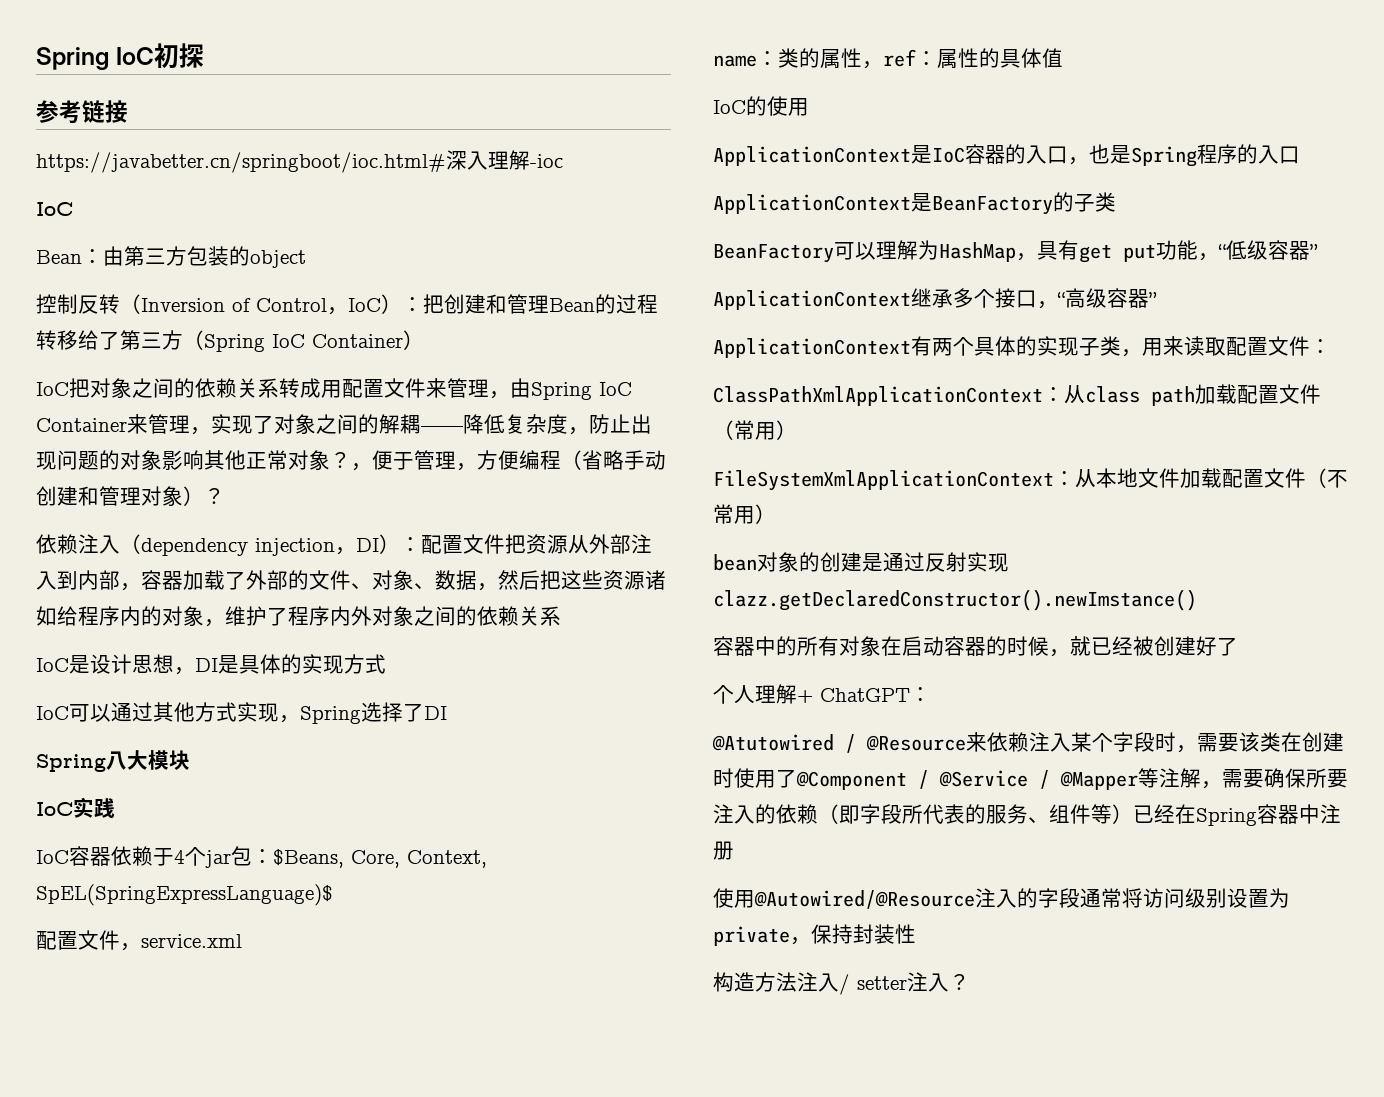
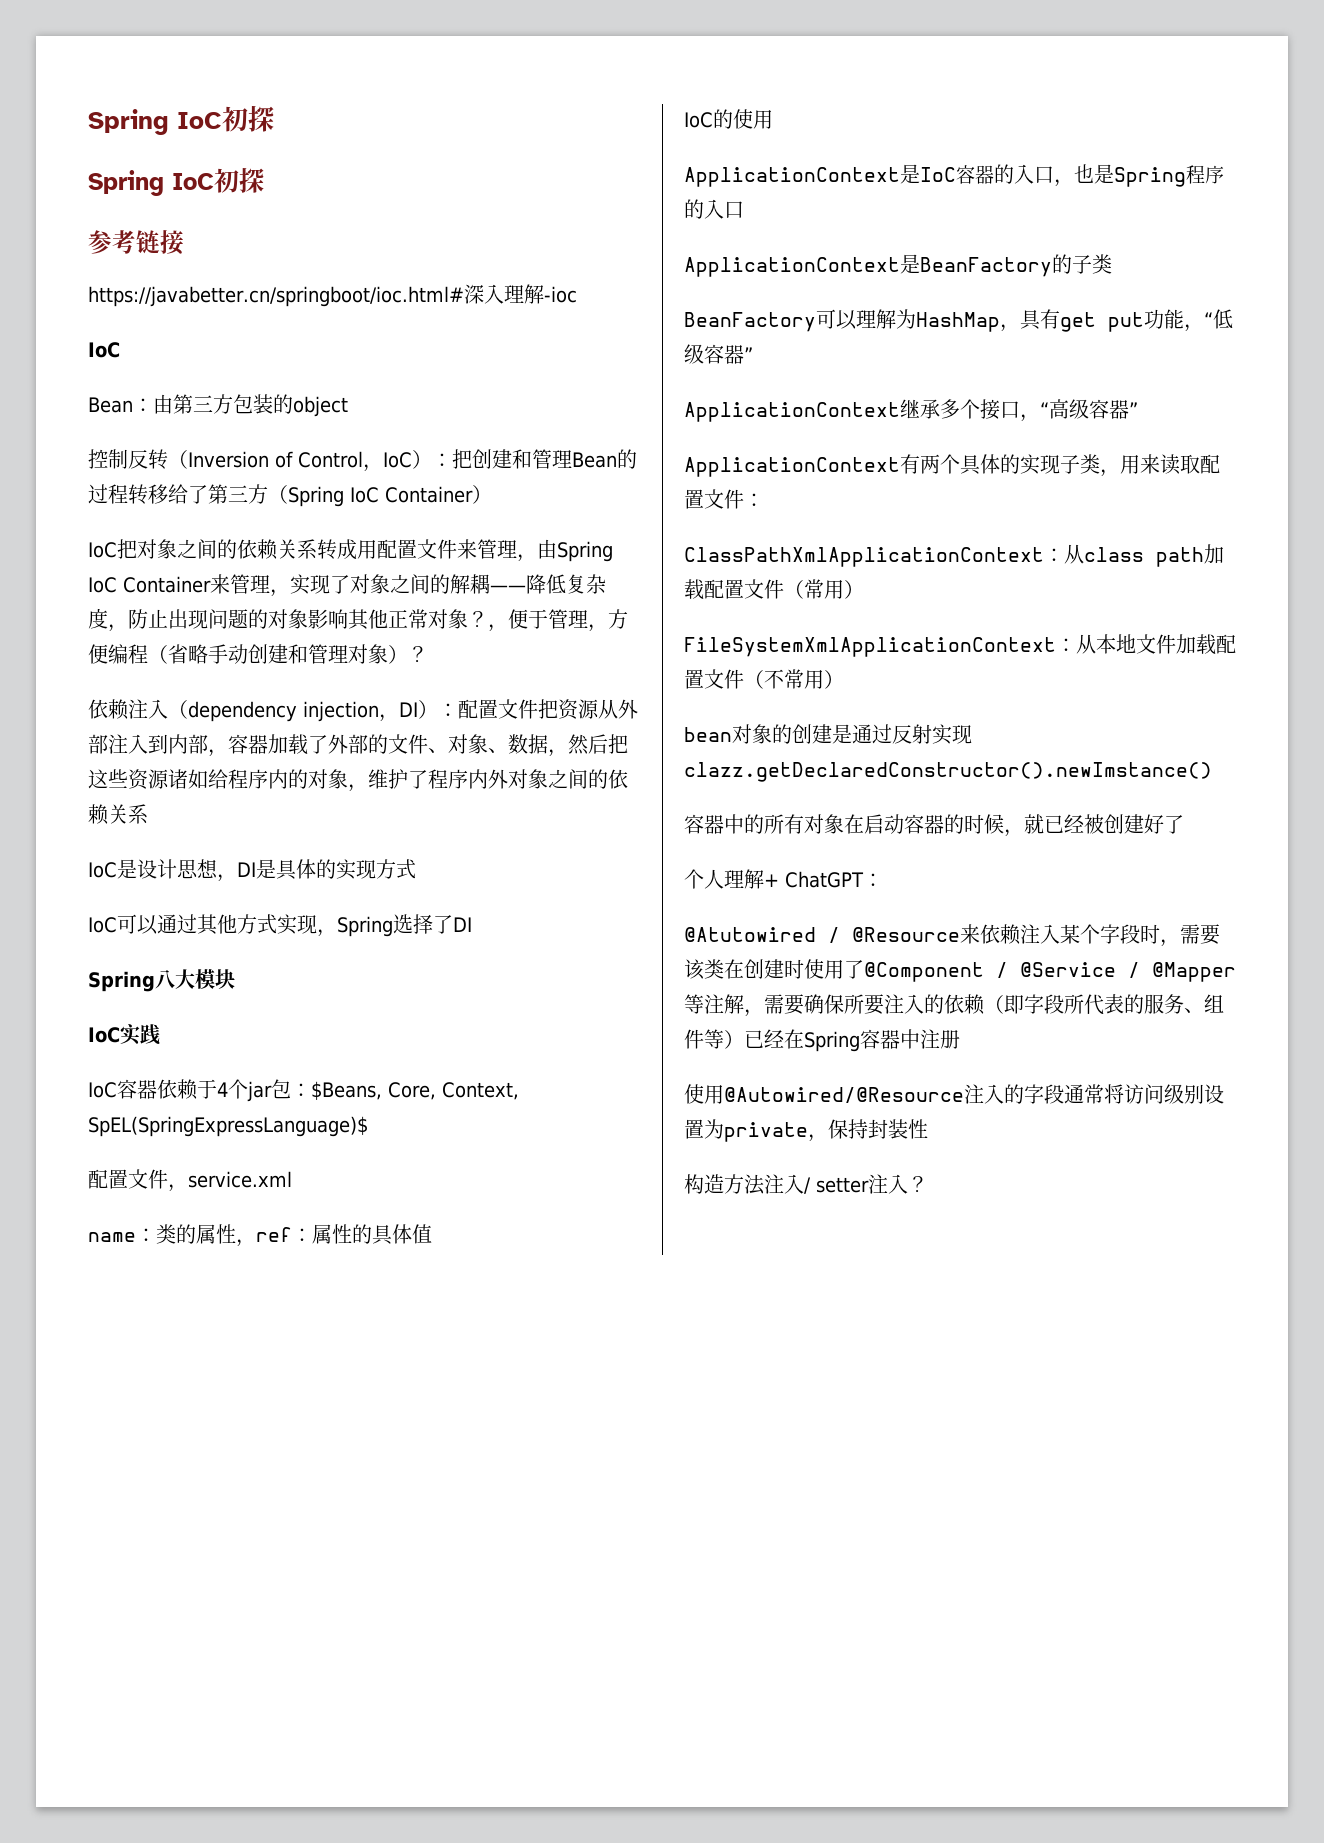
[36,43,204,70] Spring IoC初探 -> [88,105,274,135] [88,168,264,196] Spring IoC初探 // Spring IoC初探

